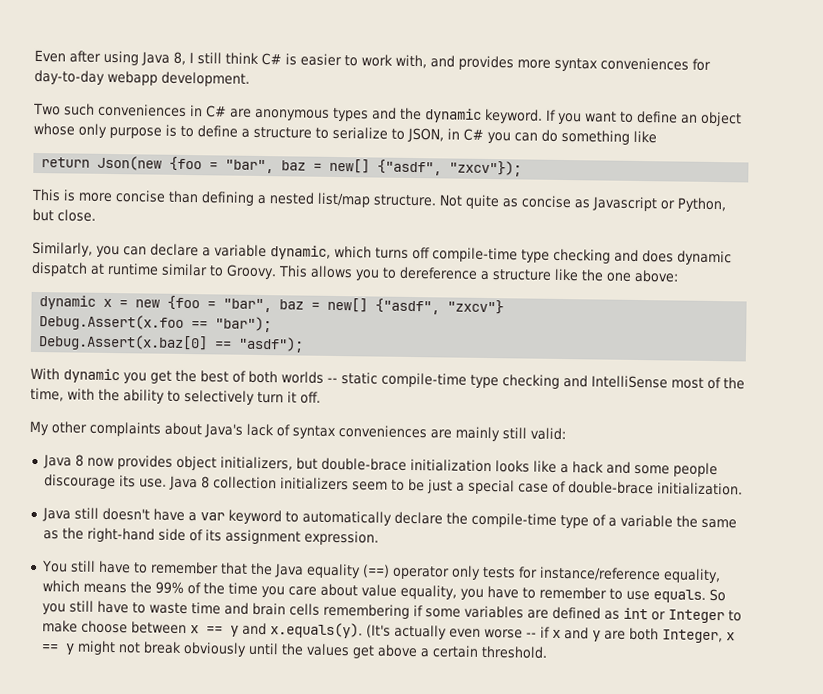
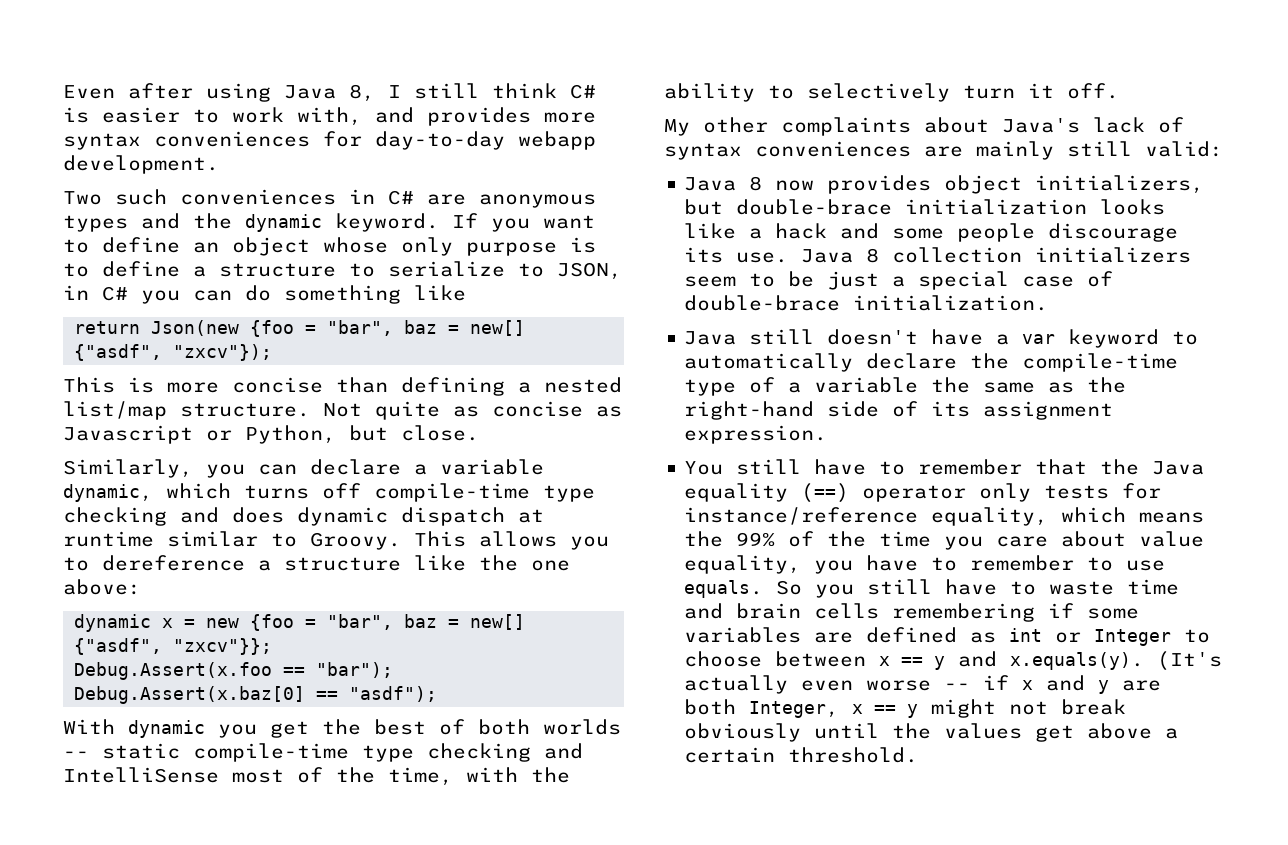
[447,299,505,315] "zxcv"} -> [173,638,273,655] "zxcv"}};
[41,620,78,633] make -> (1211, 636) none

